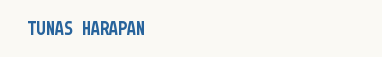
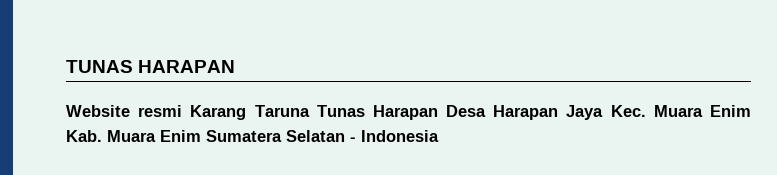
(144, 28) none -> [66,105,751,120] [66,130,439,142] // Website resmi Karang Taruna Tunas Harapan Desa Harapan Jaya Kec. Muara Enim Kab. Muara Enim Sumatera Selatan - Indonesia

